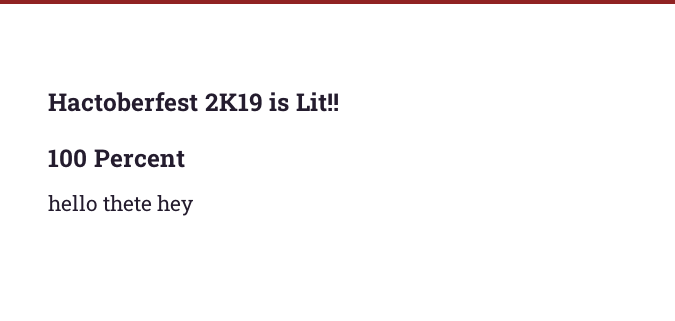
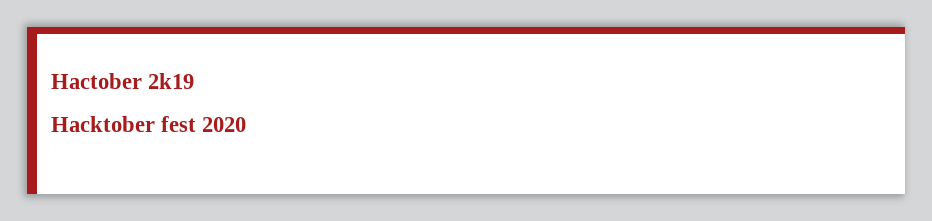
[48,92,339,112] [48,149,185,168] [48,195,195,216] Hactoberfest 2K19 is Lit!! // 100 Percent // hello thete hey -> [51,73,195,89] [51,116,247,132] Hactober 2k19 // Hacktober fest 2020

